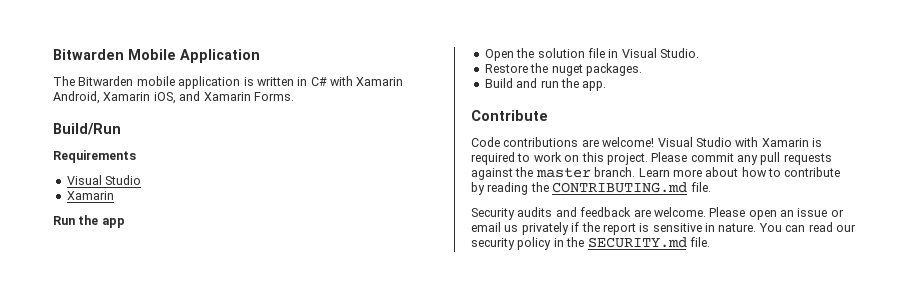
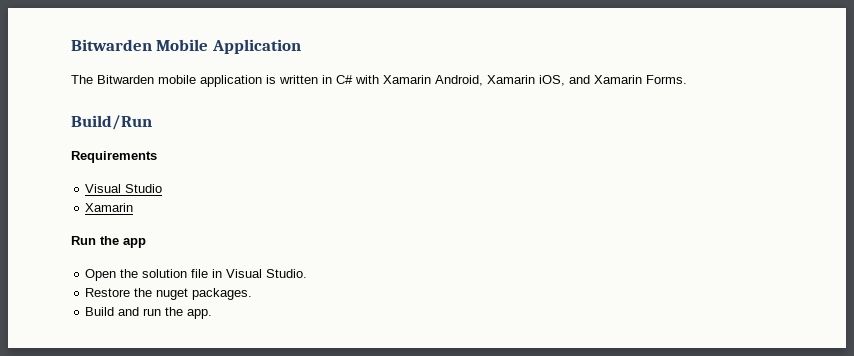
[471,110,548,121] [471,137,822,147] [471,152,832,165] [471,167,841,180] [471,182,711,195] [471,207,844,220] [471,222,856,235] [471,237,710,250] // Contribute // Code contributions are welcome! Visual Studio with Xamarin is required to work on this project. Please commit any pull requests against the master branch. Learn more about how to contribute by reading the CONTRIBUTING.md file. // Security audits and feedback are welcome. Please open an issue or email us privately if the report is sensitive in nature. You can read our security policy in the SECURITY.md file. -> (213, 314) none

